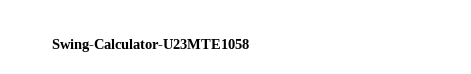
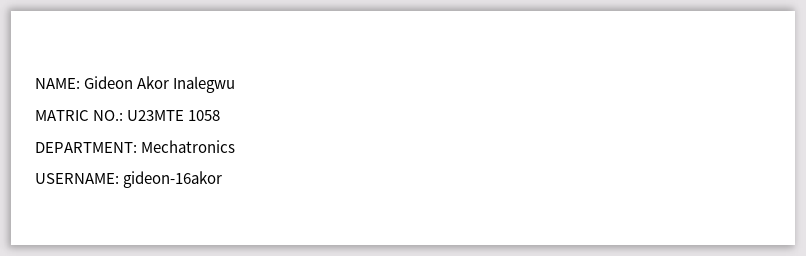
[52,39,249,52] Swing-Calculator-U23MTE1058 -> [35,76,236,93] [35,110,221,121] [35,140,236,153] [35,171,223,188] NAME: Gideon Akor Inalegwu // MATRIC NO.: U23MTE 1058 // DEPARTMENT: Mechatronics // USERNAME: gideon-16akor

